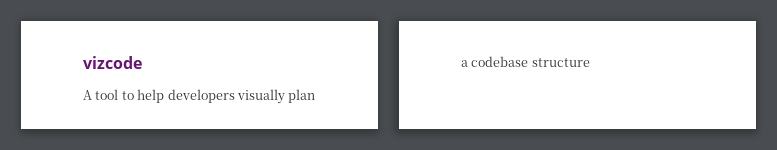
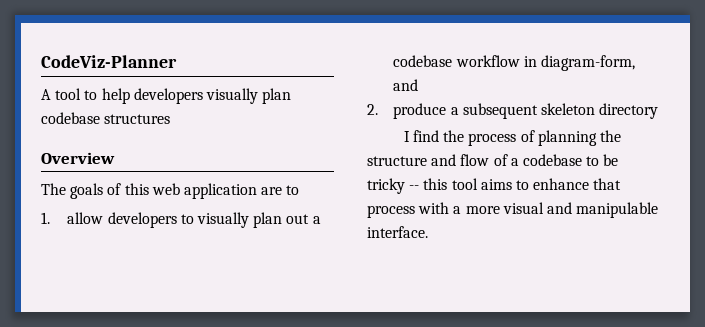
[83,56,142,69] vizcode -> [41,55,177,68] CodeViz-Planner
[461,56,590,67] a codebase structure -> [41,112,171,124] [41,152,115,164] [41,183,300,199] [41,212,321,228] [393,55,635,71] [393,79,419,91] [367,103,659,119] [403,130,622,146] [367,154,619,166] [367,178,622,194] [367,202,659,218] [367,226,428,238] codebase structures // Overview // The goals of this web application are to // 1. allow developers to visually plan out a codebase workflow in diagram-form, and // 2. produce a subsequent skeleton directory // I find the process of planning the structure and flow of a codebase to be tricky -- this tool aims to enhance that process with a more visual and manipulable interface.

